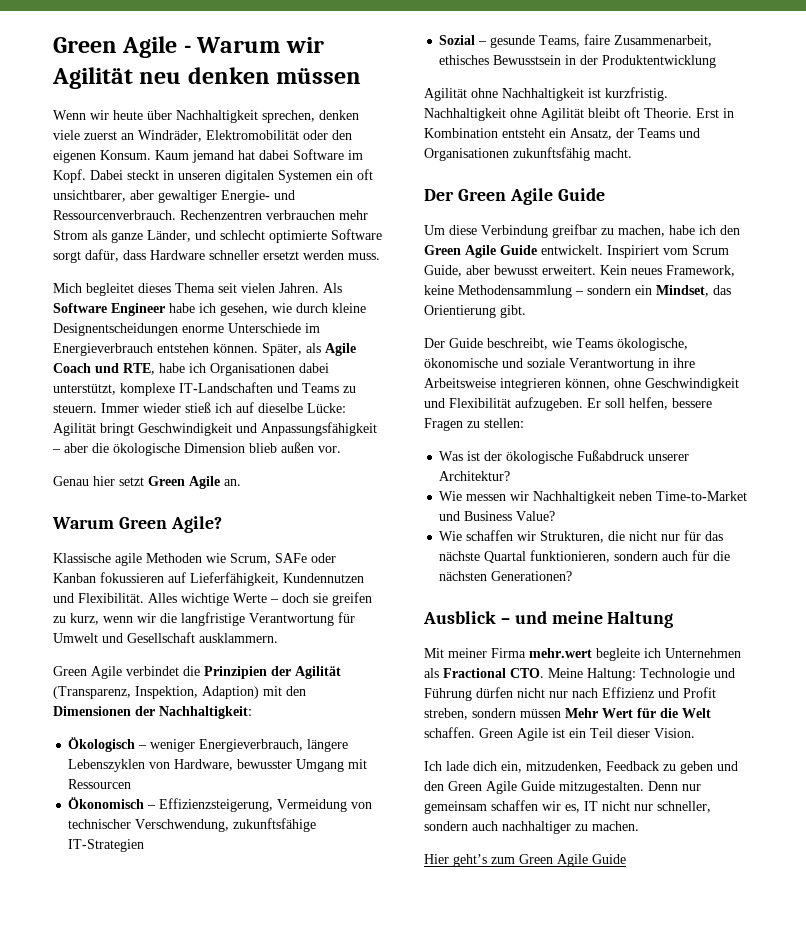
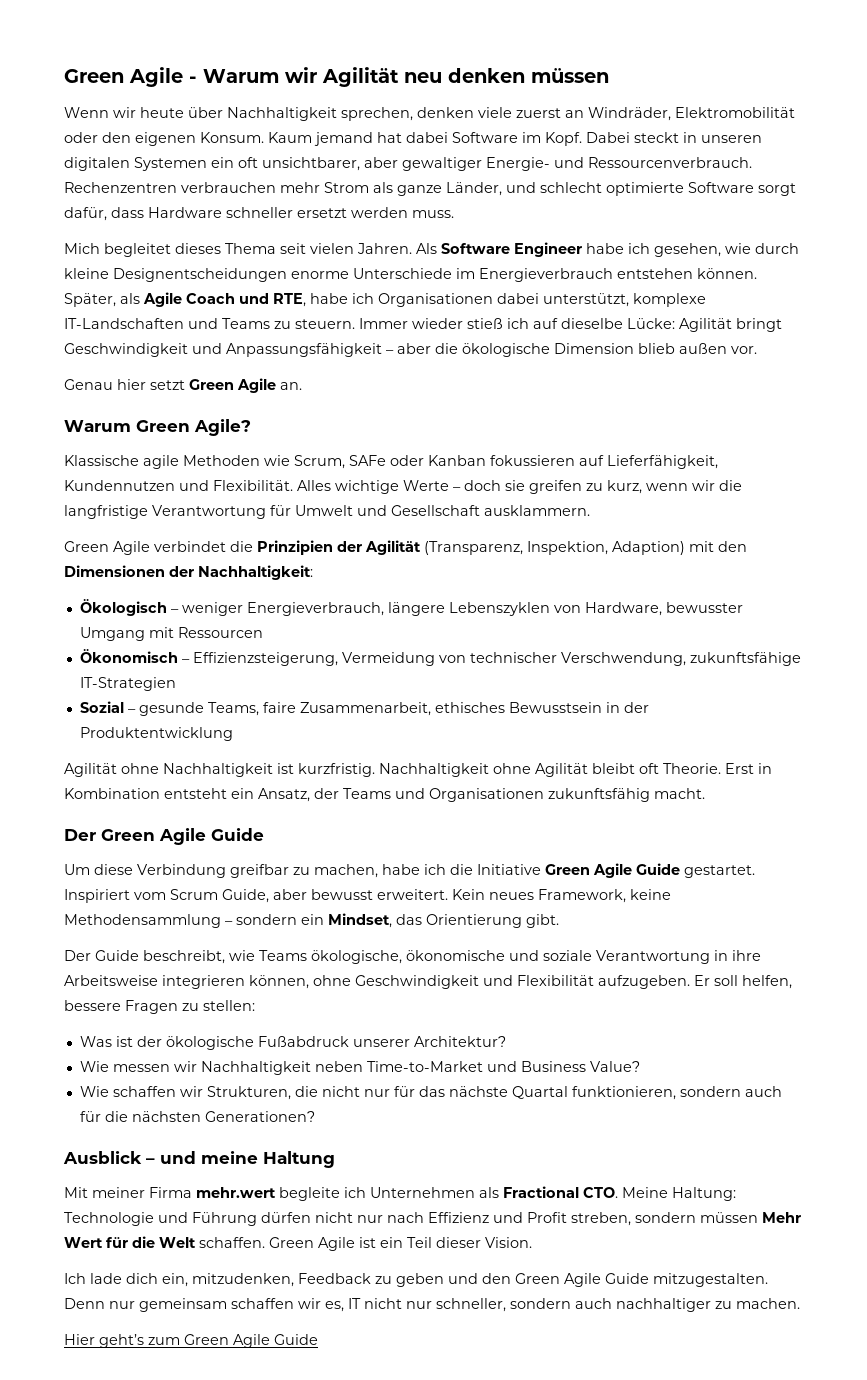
[720,225,740,235] [424,245,603,258] den Green Agile Guide entwickelt. -> [450,863,755,878] die Initiative Green Agile Guide gestartet.

